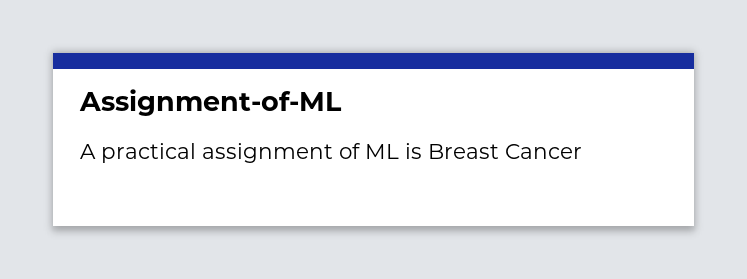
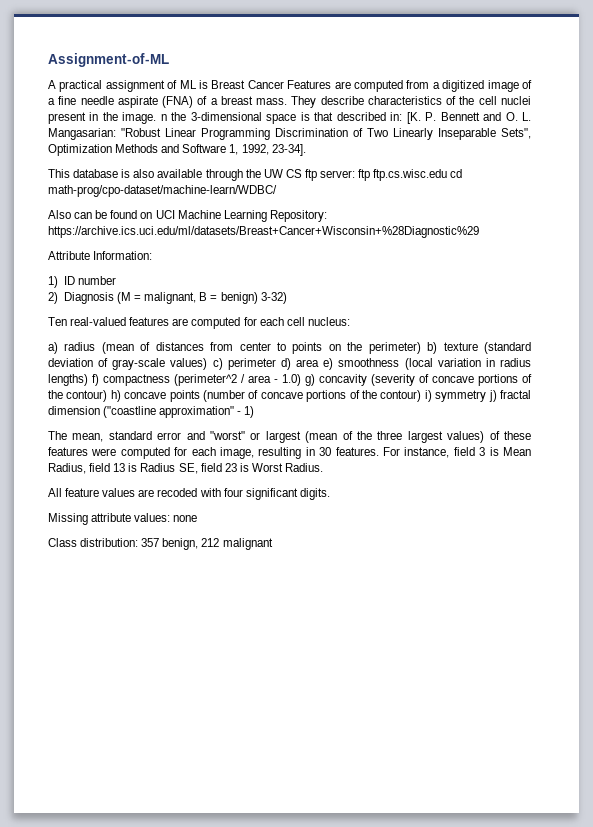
(582, 151) none -> [287,80,532,92] [48,96,531,108] [48,112,532,124] [48,128,531,140] [48,144,306,156] [48,169,463,181] [48,185,277,197] [48,210,327,222] [48,226,479,238] [48,251,153,260] [48,276,117,288] [48,292,287,304] [48,317,350,329] [48,342,531,354] [48,358,531,370] [48,374,532,386] [48,390,531,402] [48,406,255,418] [48,431,531,443] [48,447,531,459] [48,463,324,474] [48,488,330,500] [48,513,198,525] [48,538,273,550] Features are computed from a digitized image of a fine needle aspirate (FNA) of a breast mass. They describe characteristics of the cell nuclei present in the image. n the 3-dimensional space is that described in: [K. P. Bennett and O. L. Mangasarian: "Robust Linear Programming Discrimination of Two Linearly Inseparable Sets", Optimization Methods and Software 1, 1992, 23-34]. // This database is also available through the UW CS ftp server: ftp ftp.cs.wisc.edu cd math-prog/cpo-dataset/machine-learn/WDBC/ // Also can be found on UCI Machine Learning Repository: https://archive.ics.uci.edu/ml/datasets/Breast+Cancer+Wisconsin+%28Diagnostic%29 // Attribute Information: // 1) ID number // 2) Diagnosis (M = malignant, B = benign) 3-32) // Ten real-valued features are computed for each cell nucleus: // a) radius (mean of distances from center to points on the perimeter) b) texture (standard deviation of gray-scale values) c) perimeter d) area e) smoothness (local variation in radius lengths) f) compactness (perimeter^2 / area - 1.0) g) concavity (severity of concave portions of the contour) h) concave points (number of concave portions of the contour) i) symmetry j) fractal dimension ("coastline approximation" - 1) // The mean, standard error and "worst" or largest (mean of the three largest values) of these features were computed for each image, resulting in 30 features. For instance, field 3 is Mean Radius, field 13 is Radius SE, field 23 is Worst Radius. // All feature values are recoded with four significant digits. // Missing attribute values: none // Class distribution: 357 benign, 212 malignant

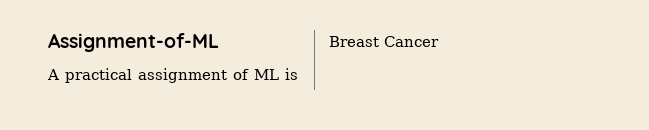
[287,80,532,92] [48,96,531,108] [48,112,532,124] [48,128,531,140] [48,144,306,156] [48,169,463,181] [48,185,277,197] [48,210,327,222] [48,226,479,238] [48,251,153,260] [48,276,117,288] [48,292,287,304] [48,317,350,329] [48,342,531,354] [48,358,531,370] [48,374,532,386] [48,390,531,402] [48,406,255,418] [48,431,531,443] [48,447,531,459] [48,463,324,474] [48,488,330,500] [48,513,198,525] [48,538,273,550] Features are computed from a digitized image of a fine needle aspirate (FNA) of a breast mass. They describe characteristics of the cell nuclei present in the image. n the 3-dimensional space is that described in: [K. P. Bennett and O. L. Mangasarian: "Robust Linear Programming Discrimination of Two Linearly Inseparable Sets", Optimization Methods and Software 1, 1992, 23-34]. // This database is also available through the UW CS ftp server: ftp ftp.cs.wisc.edu cd math-prog/cpo-dataset/machine-learn/WDBC/ // Also can be found on UCI Machine Learning Repository: https://archive.ics.uci.edu/ml/datasets/Breast+Cancer+Wisconsin+%28Diagnostic%29 // Attribute Information: // 1) ID number // 2) Diagnosis (M = malignant, B = benign) 3-32) // Ten real-valued features are computed for each cell nucleus: // a) radius (mean of distances from center to points on the perimeter) b) texture (standard deviation of gray-scale values) c) perimeter d) area e) smoothness (local variation in radius lengths) f) compactness (perimeter^2 / area - 1.0) g) concavity (severity of concave portions of the contour) h) concave points (number of concave portions of the contour) i) symmetry j) fractal dimension ("coastline approximation" - 1) // The mean, standard error and "worst" or largest (mean of the three largest values) of these features were computed for each image, resulting in 30 features. For instance, field 3 is Mean Radius, field 13 is Radius SE, field 23 is Worst Radius. // All feature values are recoded with four significant digits. // Missing attribute values: none // Class distribution: 357 benign, 212 malignant -> (439, 41) none

